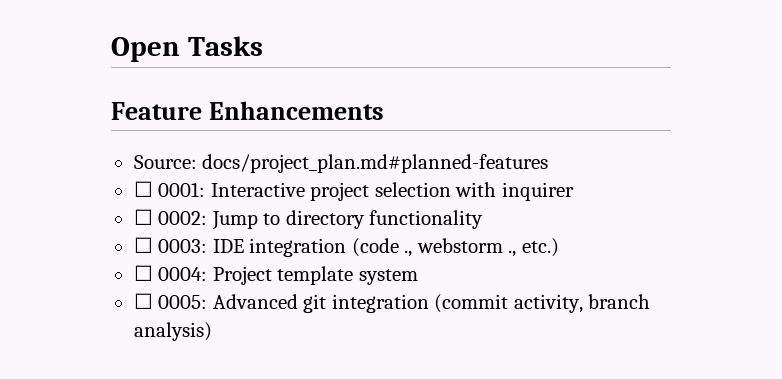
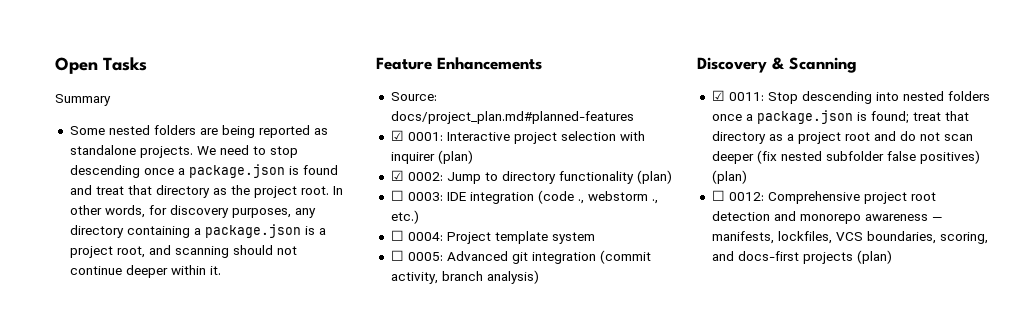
(263, 46) none -> [55,94,111,106] [69,125,328,138] [69,145,298,158] [69,164,338,178] [69,185,343,198] [69,205,316,218] [69,224,326,238] [69,245,297,258] [69,265,221,278] // Summary // Some nested folders are being reported as standalone projects. We need to stop descending once a package.json is found and treat that directory as the project root. In other words, for discovery purposes, any directory containing a package.json is a project root, and scanning should not continue deeper within it.
[133,181,153,197] ☐ -> [390,130,404,141] ☑
[133,209,153,225] // ☐ -> [437,150,473,164] [390,170,404,181] (plan) // ☑
(484, 219) none -> [636,170,672,184] (plan)
(212, 331) none -> [697,57,857,73] [711,90,990,104] [711,110,969,124] [711,131,973,144] [711,150,980,164] [711,170,747,184] [711,190,936,204] [711,211,943,224] [711,231,988,244] [711,250,892,264] // Discovery & Scanning // ☑ 0011: Stop descending into nested folders once a package.json is found; treat that directory as a project root and do not scan deeper (fix nested subfolder false positives) (plan) // ☐ 0012: Comprehensive project root detection and monorepo awareness — manifests, lockfiles, VCS boundaries, scoring, and docs-first projects (plan)

